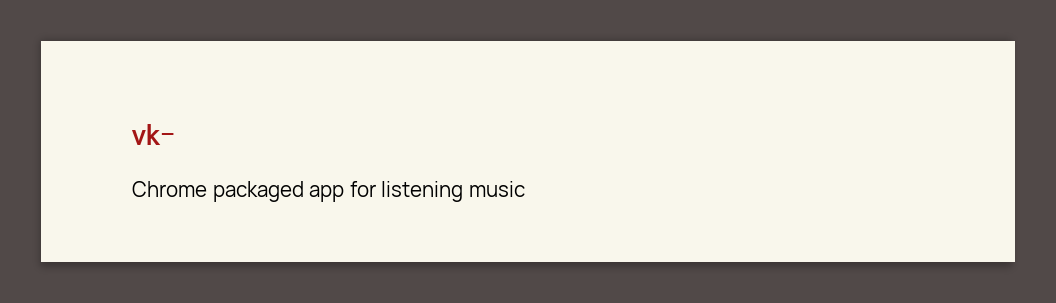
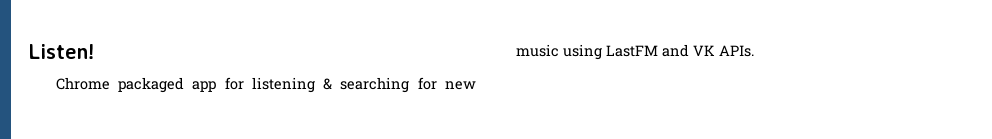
[131,124,175,145] vk- -> [28,44,95,59] Listen!
[468,181,525,197] music -> [323,77,476,93] [516,44,754,60] & searching for new music using LastFM and VK APIs.

